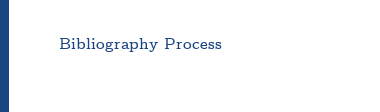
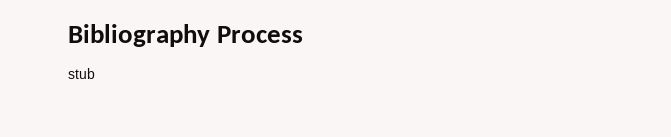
(222, 43) none -> [68,68,95,79] // stub

